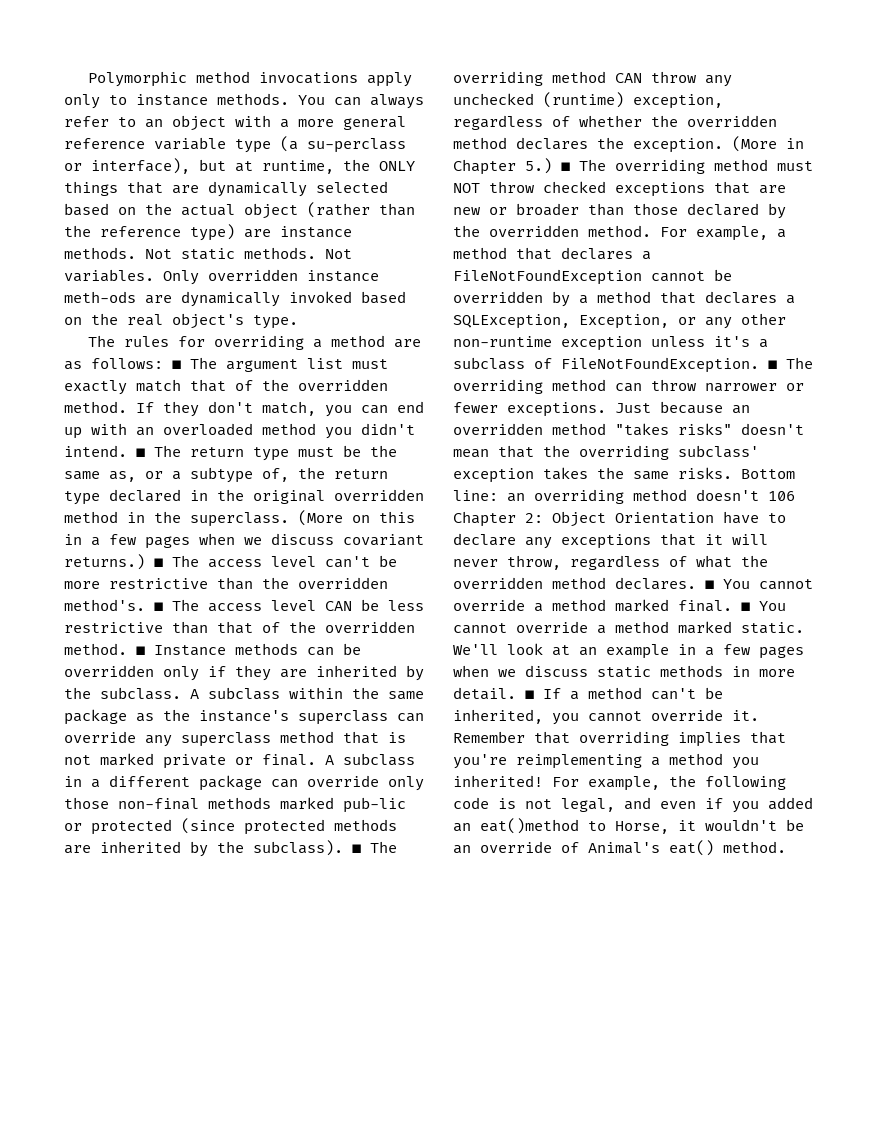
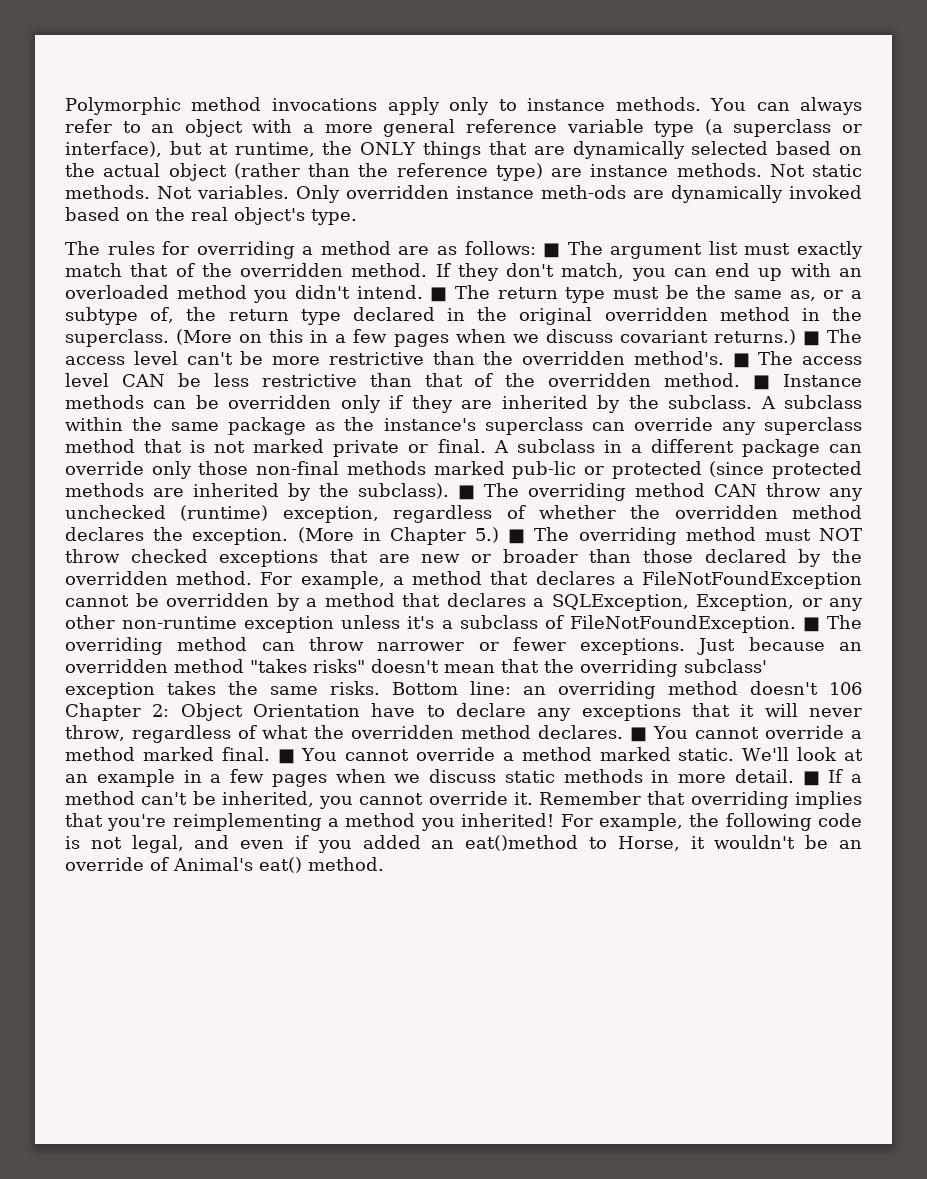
[307,138,406,153] su-perclass -> [733,119,832,137] superclass

